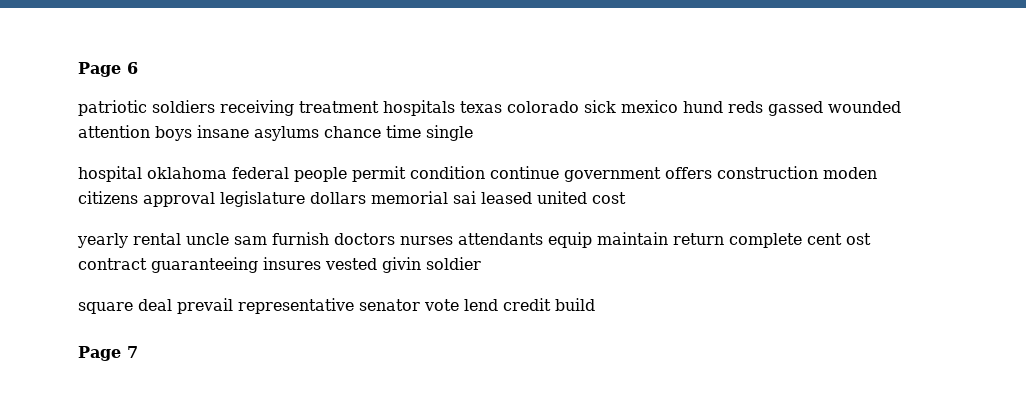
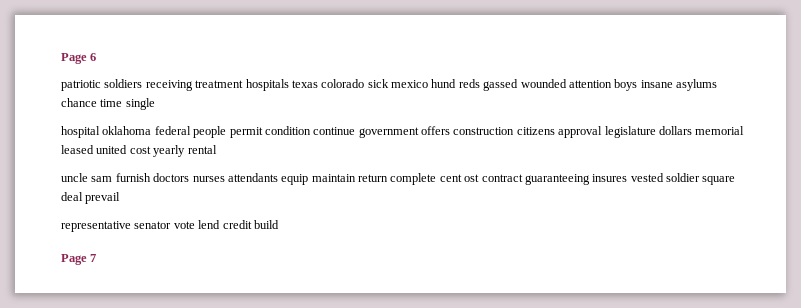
[823,167,877,179] moden -> (515, 131) none
[453,191,476,204] sai -> (745, 130) none
(626, 198) // -> (151, 150) none
(181, 239) none -> (217, 149) //
[382,257,421,273] givin -> (664, 177) none
(481, 263) // -> (700, 177) none
(233, 306) none -> (121, 198) //

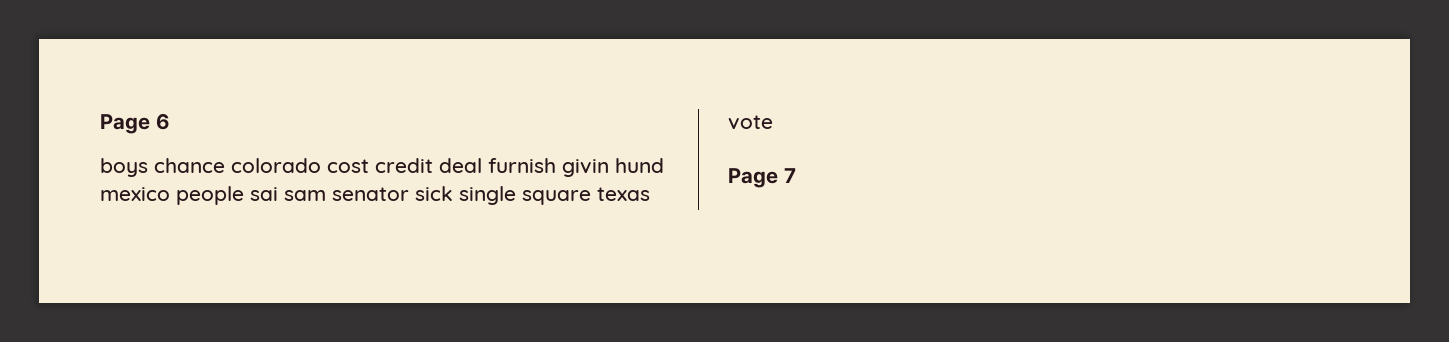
[61,79,717,91] [61,98,155,110] [61,126,745,138] [61,145,217,157] [61,173,736,185] [61,192,121,204] [61,220,279,232] patriotic soldiers receiving treatment hospitals texas colorado sick mexico hund reds gassed wounded attention boys insane asylums chance time single // hospital oklahoma federal people permit condition continue government offers construction citizens approval legislature dollars memorial leased united cost yearly rental // uncle sam furnish doctors nurses attendants equip maintain return complete cent ost contract guaranteeing insures vested soldier square deal prevail // representative senator vote lend credit build -> [100,158,664,177] [100,186,650,205] [728,115,773,130] boys chance colorado cost credit deal furnish givin hund mexico people sai sam senator sick single square texas vote

